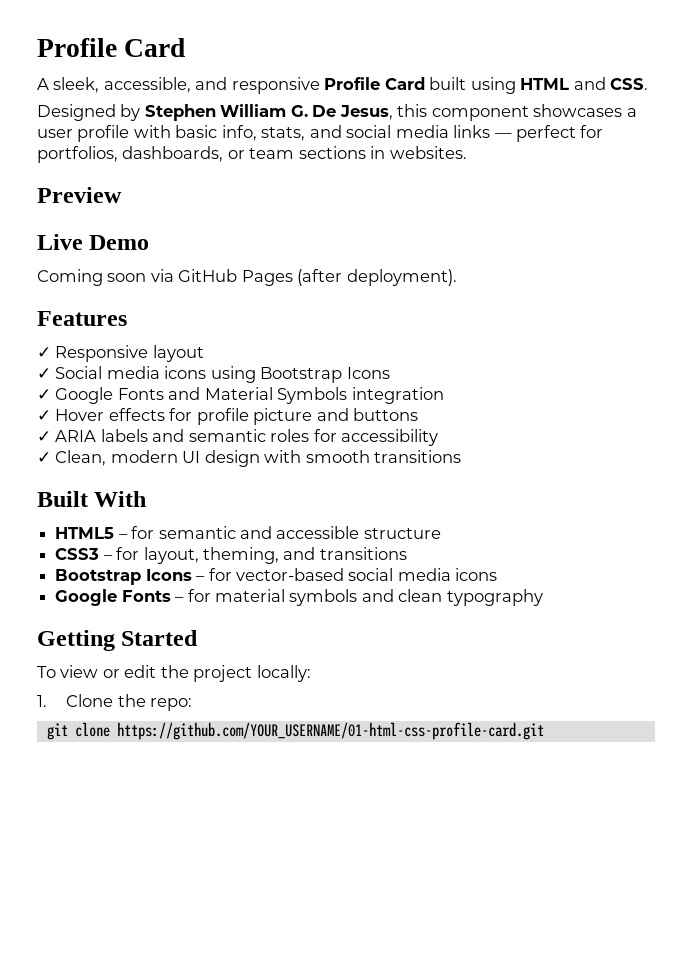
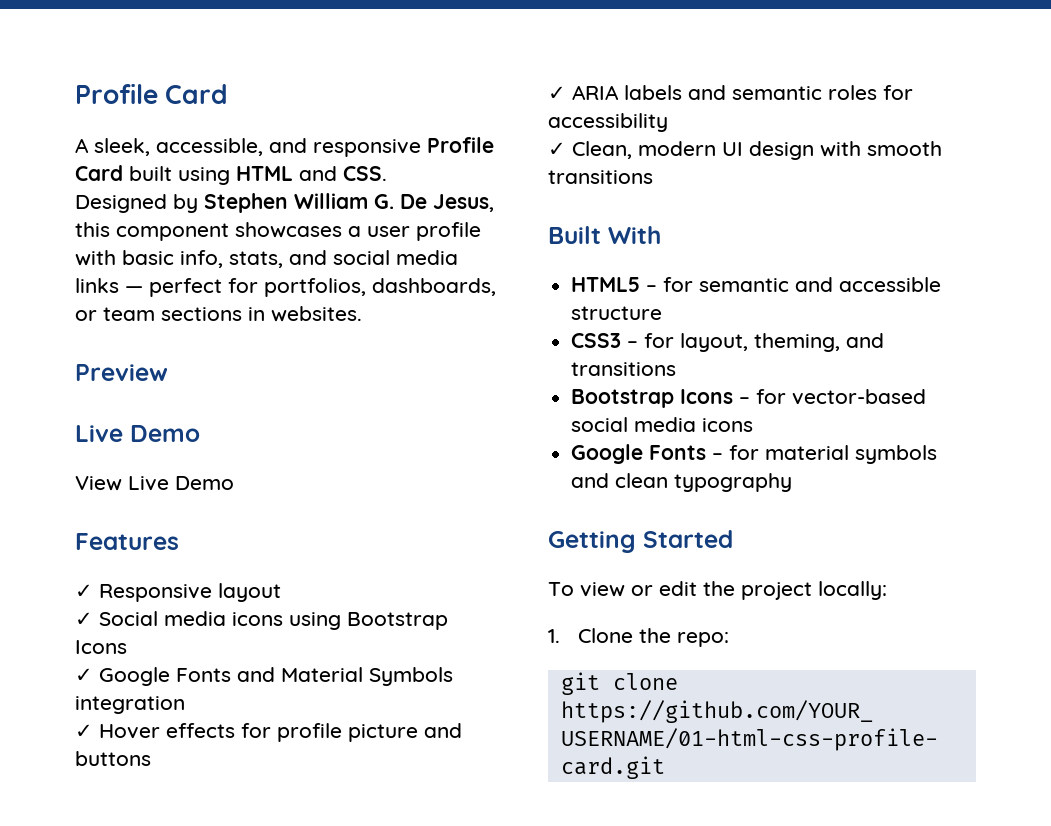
[37,269,457,286] Coming soon via GitHub Pages (after deployment). -> [75,476,234,491] View Live Demo

